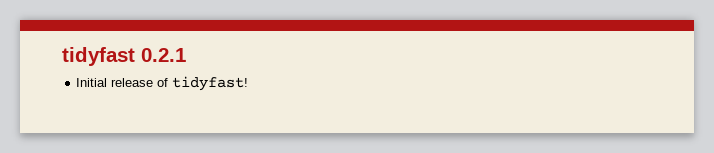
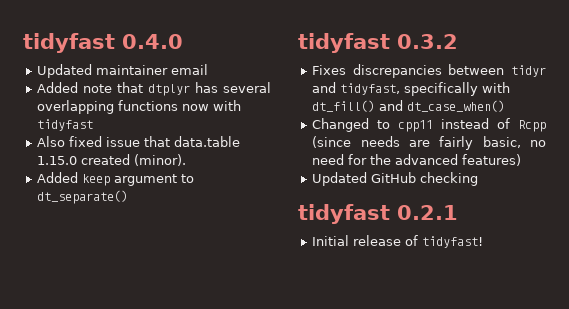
[62,47,135,66] tidyfast -> [23,33,183,53] [37,64,209,78] [37,82,271,96] [37,100,242,114] [37,119,94,131] [37,136,241,147] [37,154,187,166] [37,172,195,186] [37,190,129,204] [298,33,458,53] [312,64,546,78] [312,82,511,96] [312,100,506,112] [312,118,546,132] [312,136,546,150] [312,154,522,166] [312,172,479,186] [298,204,390,224] tidyfast 0.4.0 // Updated maintainer email // Added note that dtplyr has several overlapping functions now with tidyfast // Also fixed issue that data.table 1.15.0 created (minor). // Added keep argument to dt_separate() // tidyfast 0.3.2 // Fixes discrepancies between tidyr and tidyfast, specifically with dt_fill() and dt_case_when() // Changed to cpp11 instead of Rcpp (since needs are fairly basic, no need for the advanced features) // Updated GitHub checking // tidyfast

